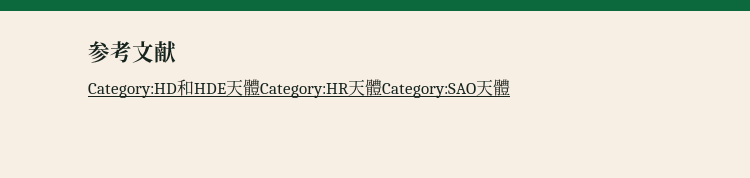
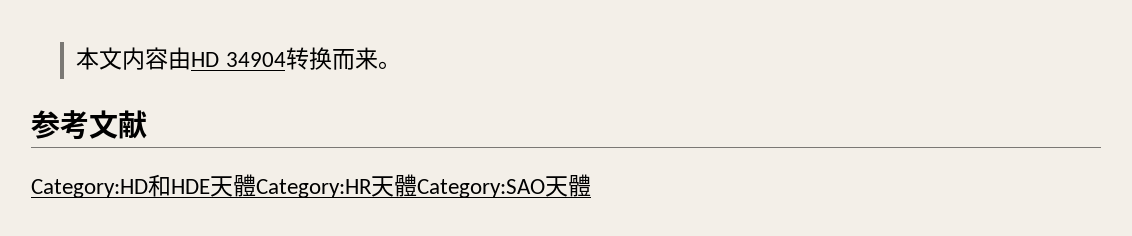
(88, 52) none -> [76,47,401,70] 本文内容由HD 34904转换而来。 //

